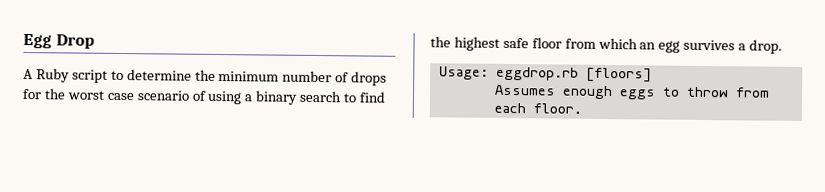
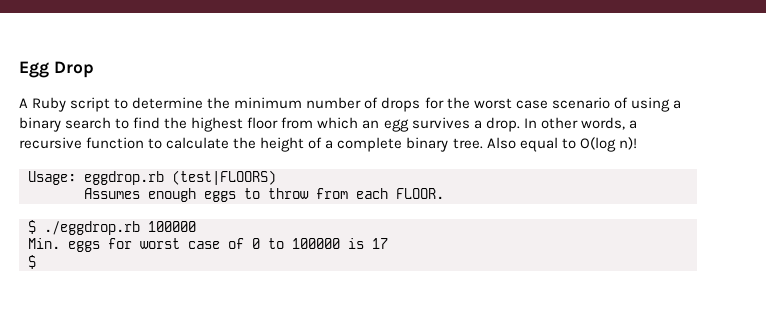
[502,37,529,49] safe -> (244, 124) none
(783, 46) none -> [523,117,637,130] [19,137,637,152] In other words, a recursive function to calculate the height of a complete binary tree. Also equal to O(log n)!
[585,67,652,83] [floors] -> [172,170,276,185] (test|FLOORS)
[532,103,582,114] floor. -> [396,188,444,199] [28,220,196,235] [28,238,388,252] [28,255,36,269] FLOOR. // $ ./eggdrop.rb 100000 // Min. eggs for worst case of 0 to 100000 is 17 // $

